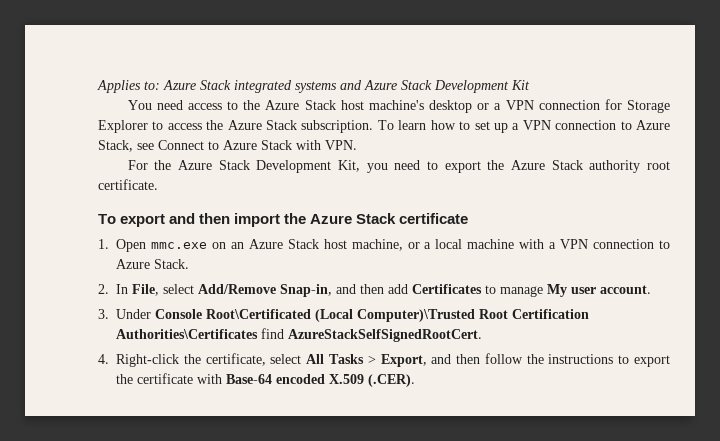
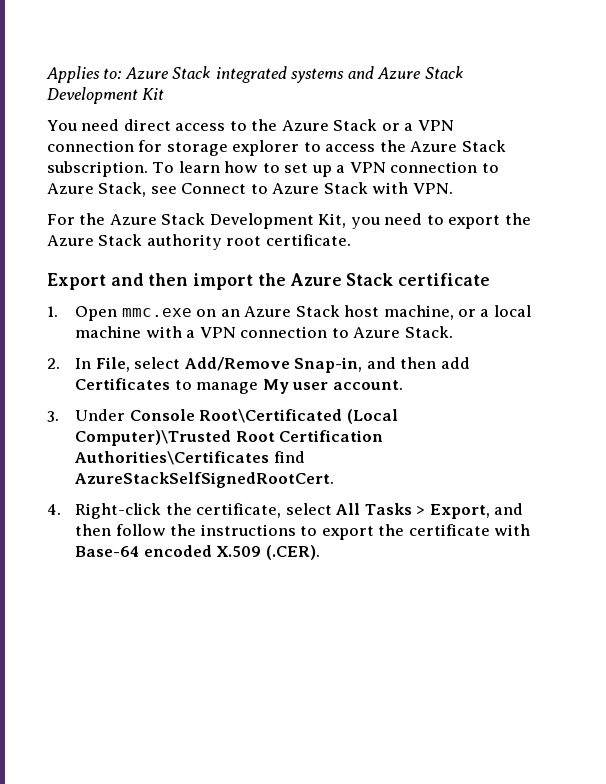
(183, 105) none -> [123,119,171,131] direct
[340,100,473,113] host machine's desktop -> (378, 125) none
[626,100,670,113] [98,120,148,133] Storage Explorer -> [166,140,300,156] storage explorer
[98,214,166,227] To export -> [47,273,106,290] Export

